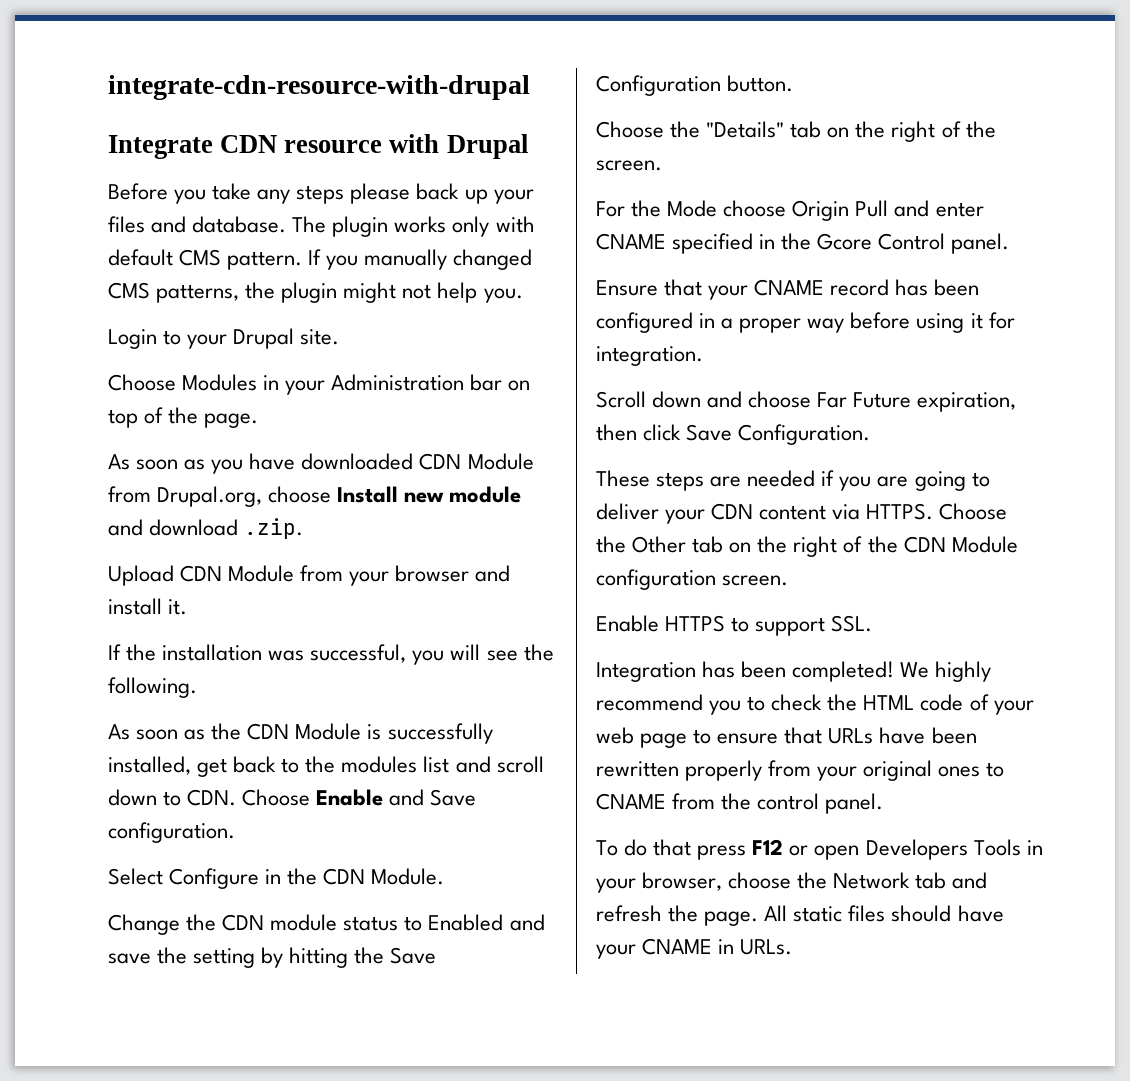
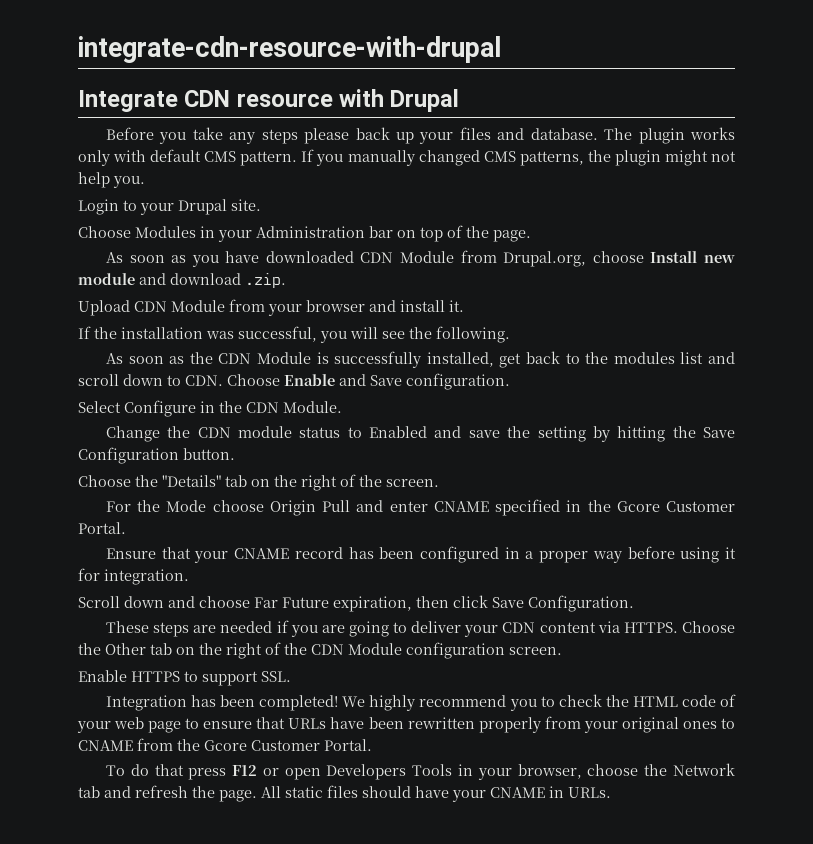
[878,233,1010,254] Control panel. -> [666,501,735,512] [78,522,126,534] Customer Portal.
[757,793,884,814] control panel. -> [204,739,372,751] Gcore Customer Portal.

